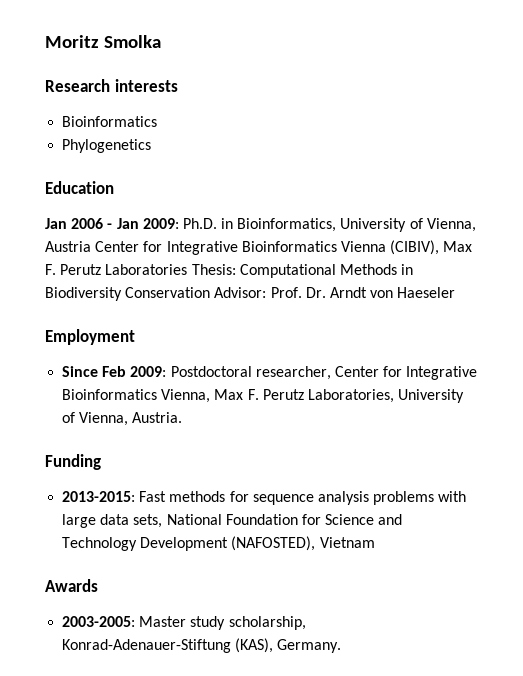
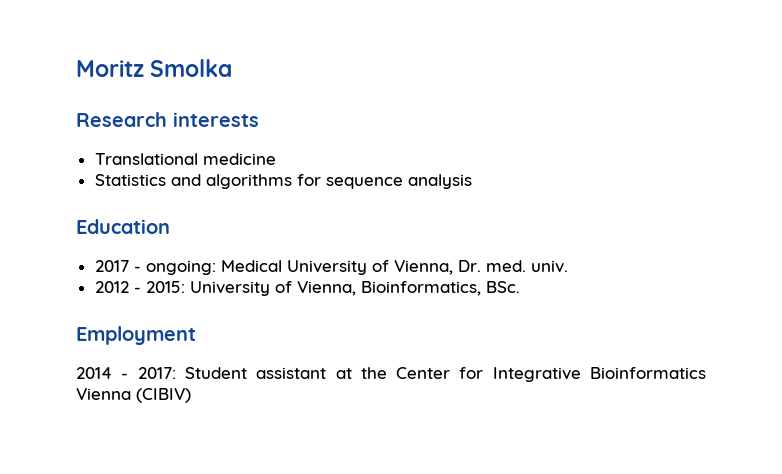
[62,116,158,127] [62,139,152,153] [45,181,114,194] [45,218,476,232] [45,241,91,252] Bioinformatics // Phylogenetics // Education // Jan 2006 - Jan 2009: Ph.D. in Bioinformatics, University of Vienna, Austria -> [94,153,276,165] [94,174,472,189] [76,219,170,234] [94,260,568,275] [94,281,520,296] [76,326,196,345] [76,367,387,379] Translational medicine // Statistics and algorithms for sequence analysis // Education // 2017 - ongoing: Medical University of Vienna, Dr. med. univ. // 2012 - 2015: University of Vienna, Bioinformatics, BSc. // Employment // 2014 - 2017: Student assistant at the
[390,240,473,255] [45,264,414,278] [45,287,456,301] [45,329,135,345] [62,366,478,380] [62,389,465,403] [62,412,183,426] [45,454,101,470] [62,491,467,505] [62,514,403,528] [62,536,375,551] [45,579,98,592] [62,616,306,630] [62,638,342,653] (CIBIV), Max F. Perutz Laboratories Thesis: Computational Methods in Biodiversity Conservation Advisor: Prof. Dr. Arndt von Haeseler // Employment // Since Feb 2009: Postdoctoral researcher, Center for Integrative Bioinformatics Vienna, Max F. Perutz Laboratories, University of Vienna, Austria. // Funding // 2013-2015: Fast methods for sequence analysis problems with large data sets, National Foundation for Science and Technology Development (NAFOSTED), Vietnam // Awards // 2003-2005: Master study scholarship, Konrad-Adenauer-Stiftung (KAS), Germany. -> [136,388,191,403] (CIBIV)

